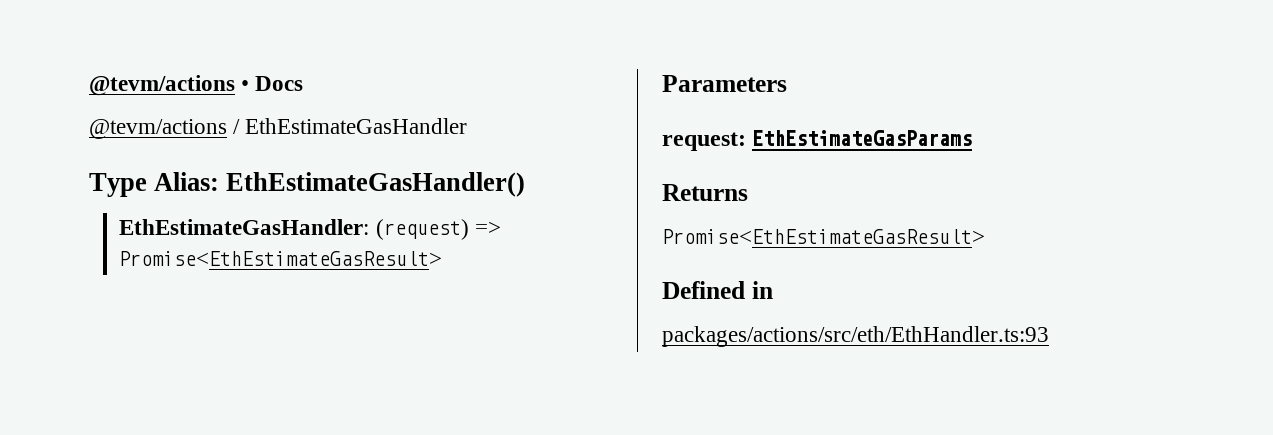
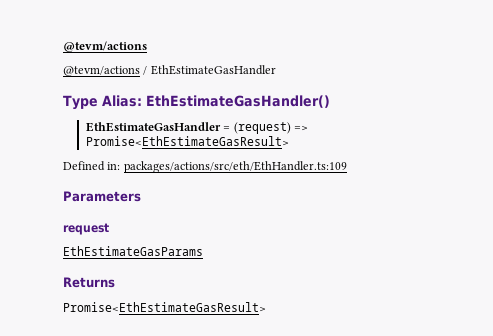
[89,75,304,96] @tevm/actions • Docs -> [63,41,147,52] @tevm/actions
[119,219,370,235] EthEstimateGasHandler: -> [85,122,231,132] EthEstimateGasHandler =
(443, 258) none -> [63,161,347,173] // Defined in: packages/actions/src/eth/EthHandler.ts:109
[662,132,746,151] request: -> [63,223,109,235] request //
[662,281,773,299] [662,326,1049,347] // Defined in // packages/actions/src/eth/EthHandler.ts:93 -> (266, 307) none

